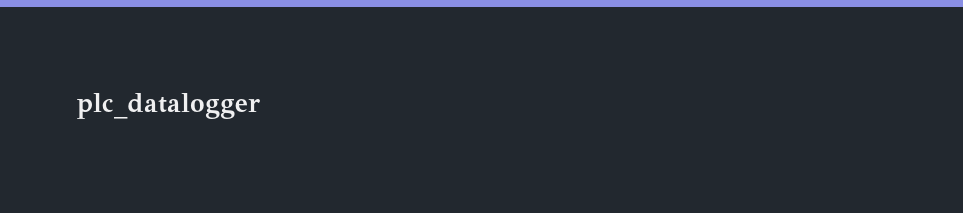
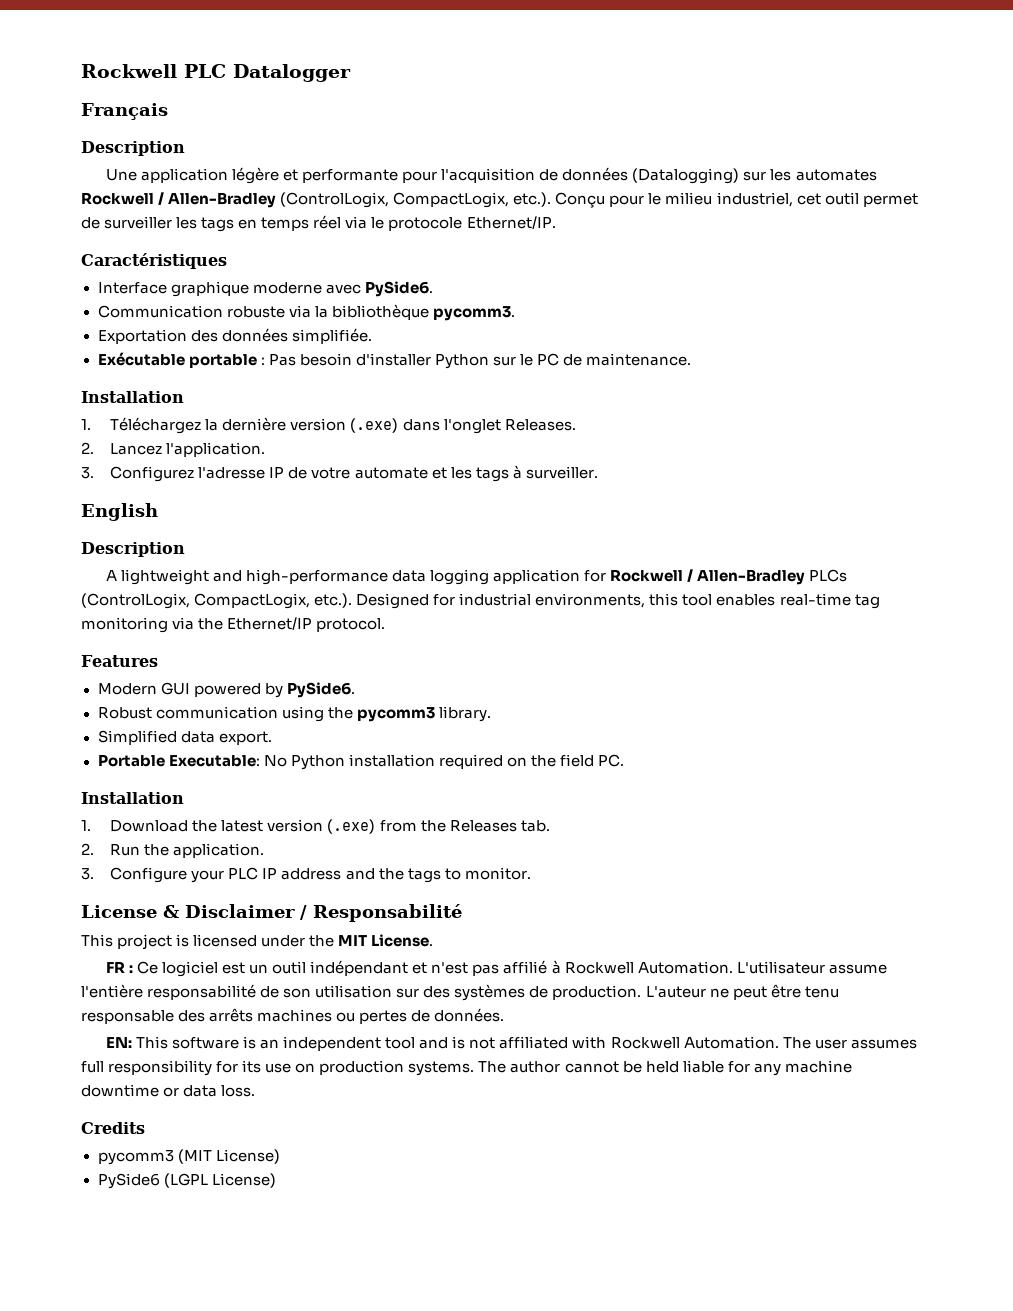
[77,93,260,119] plc_datalogger -> [81,64,351,82] [81,103,168,120] [81,141,185,156] [105,167,877,184] [81,192,918,208] [81,215,556,232] [81,253,227,269] [97,281,433,297] [97,304,515,321] [97,328,372,344] [97,352,692,369] [81,391,184,403] [81,417,576,434] [81,442,266,457] [81,465,598,482] [81,503,158,521] [81,542,185,557] [105,569,848,585] [81,593,880,609] [81,617,386,633] [81,655,158,667] [97,682,355,698] [97,706,491,722] [97,730,272,745] [97,754,624,770] [81,792,184,804] [81,819,550,834] [81,843,265,858] [81,867,531,883] [81,904,462,922] [81,934,434,950] [105,960,887,977] [81,984,839,1001] [81,1008,505,1024] [105,1036,917,1051] [81,1060,852,1076] [81,1084,256,1097] [81,1122,145,1134] [97,1149,280,1165] [97,1173,276,1189] Rockwell PLC Datalogger // Français // Description // Une application légère et performante pour l'acquisition de données (Datalogging) sur les automates Rockwell / Allen-Bradley (ControlLogix, CompactLogix, etc.). Conçu pour le milieu industriel, cet outil permet de surveiller les tags en temps réel via le protocole Ethernet/IP. // Caractéristiques // Interface graphique moderne avec PySide6. // Communication robuste via la bibliothèque pycomm3. // Exportation des données simplifiée. // Exécutable portable : Pas besoin d'installer Python sur le PC de maintenance. // Installation // 1. Téléchargez la dernière version (.exe) dans l'onglet Releases. // 2. Lancez l'application. // 3. Configurez l'adresse IP de votre automate et les tags à surveiller. // English // Description // A lightweight and high-performance data logging application for Rockwell / Allen-Bradley PLCs (ControlLogix, CompactLogix, etc.). Designed for industrial environments, this tool enables real-time tag monitoring via the Ethernet/IP protocol. // Features // Modern GUI powered by PySide6. // Robust communication using the pycomm3 library. // Simplified data export. // Portable Executable: No Python installation required on the field PC. // Installation // 1. Download the latest version (.exe) from the Releases tab. // 2. Run the application. // 3. Configure your PLC IP address and the tags to monitor. // License & Disclaimer / Responsabilité // This project is licensed under the MIT License. // FR : Ce logiciel est un outil indépendant et n'est pas affilié à Rockwell Automation. L'utilisateur assume l'entière responsabilité de son utilisation sur des systèmes de production. L'auteur ne peut être tenu responsable des arrêts machines ou pertes de données. // EN: This software is an independent tool and is not affiliated with Rockwell Automation. The user assumes full responsibility for its use on production systems. The author cannot be held liable for any machine downtime or data loss. // Credits // pycomm3 (MIT License) // PySide6 (LGPL License)

